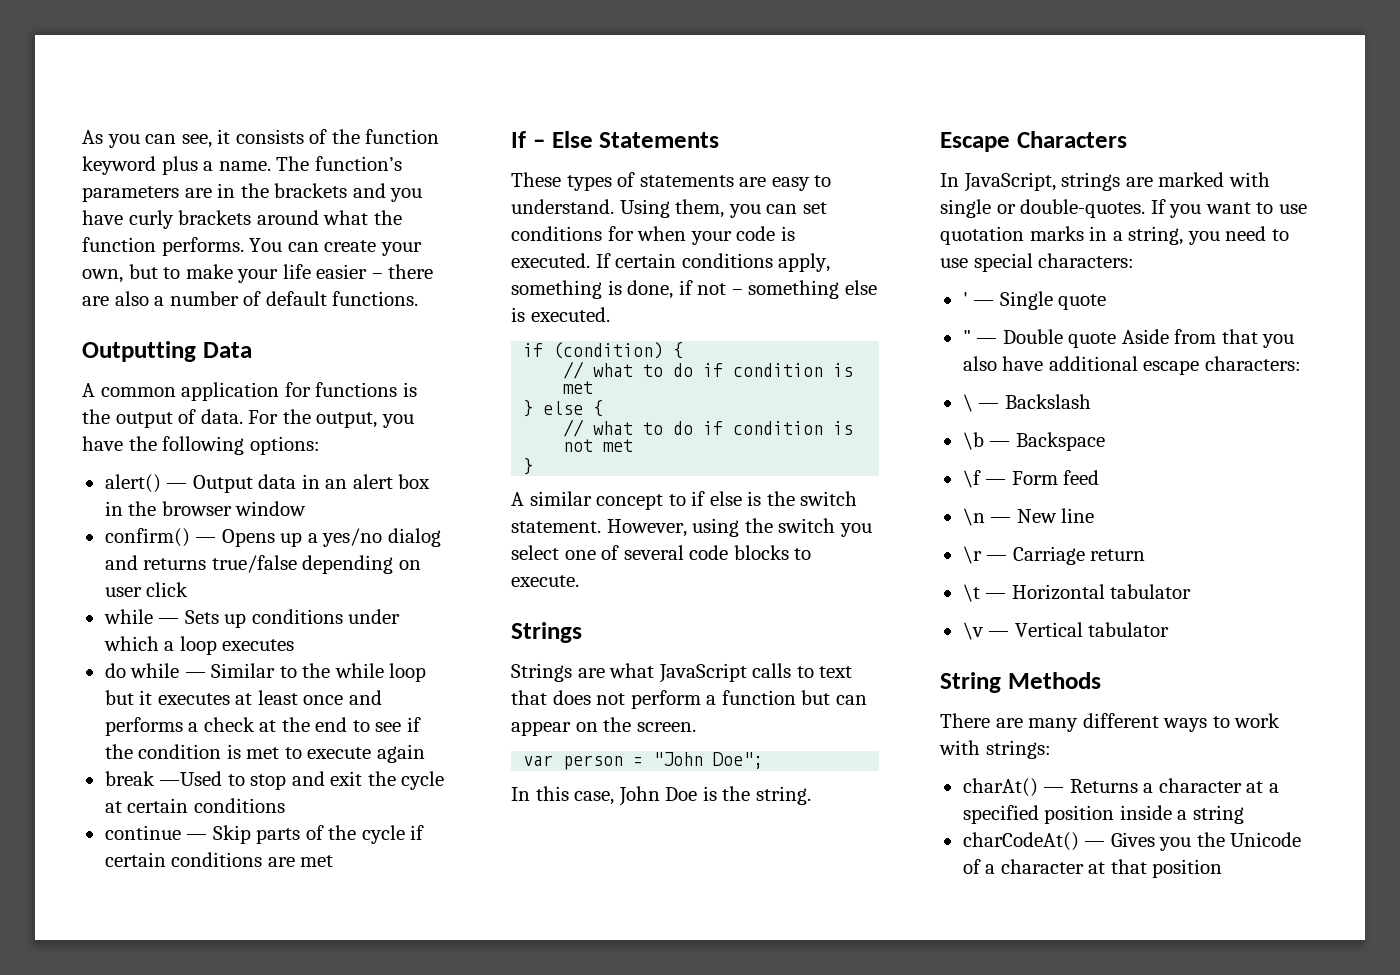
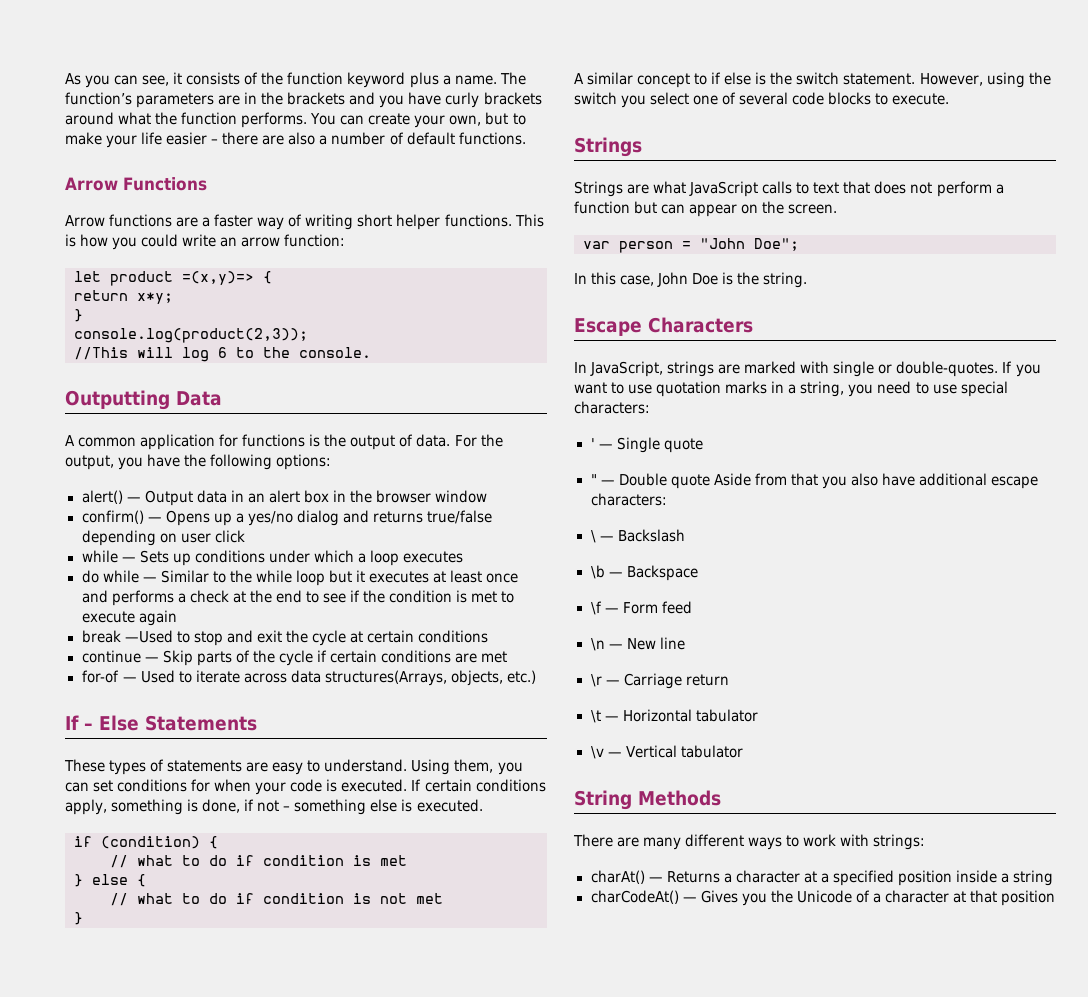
(419, 298) none -> [65,177,207,191] [65,214,544,230] [65,234,346,250] [74,271,272,286] [74,290,173,304] [74,309,83,322] [74,328,308,343] [74,347,371,362] // Arrow Functions // Arrow functions are a faster way of writing short helper functions. This is how you could write an arrow function: // let product =(x,y)=> { // return x*y; // } // console.log(product(2,3)); // //This will log 6 to the console.
(334, 861) none -> [81,670,536,686] // for-of — Used to iterate across data structures(Arrays, objects, etc.)

